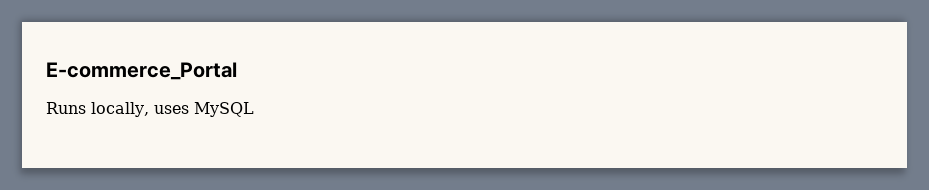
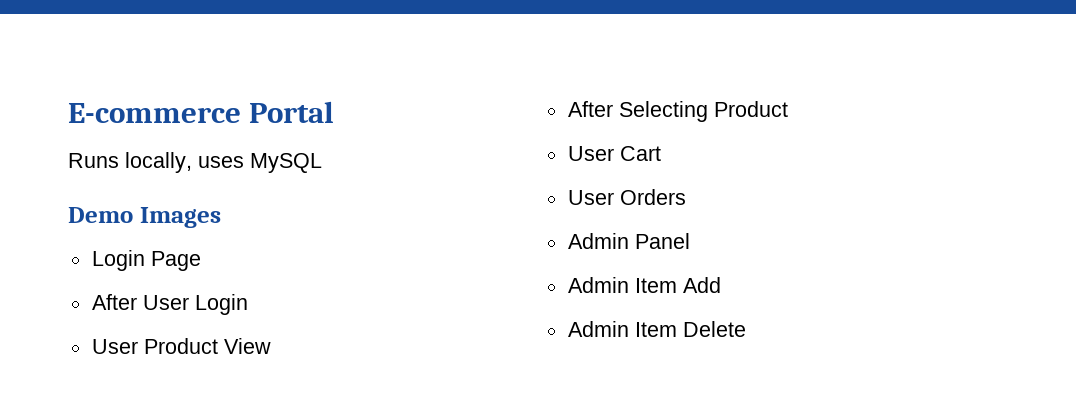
[46,62,237,80] E-commerce_Portal -> [68,101,335,123] E-commerce Portal
(254, 109) none -> [68,207,221,228] [91,250,201,271] [91,294,248,315] [91,338,271,354] [567,101,788,122] [567,146,661,161] [567,189,686,205] [567,233,690,249] [567,277,721,293] [567,321,746,337] // Demo Images // Login Page // After User Login // User Product View // After Selecting Product // User Cart // User Orders // Admin Panel // Admin Item Add // Admin Item Delete

